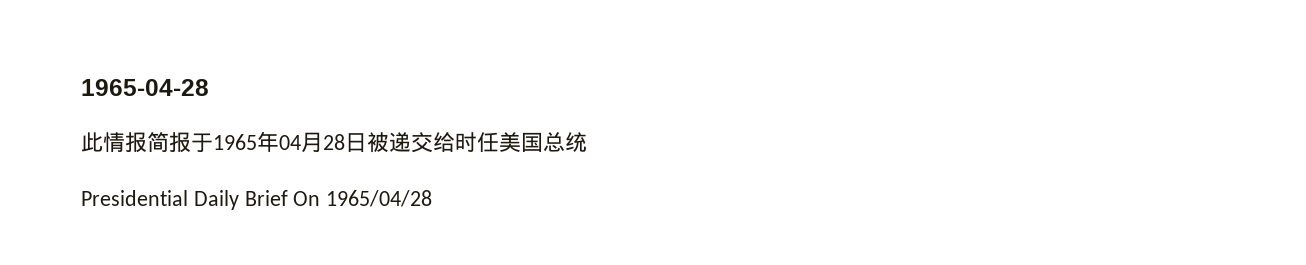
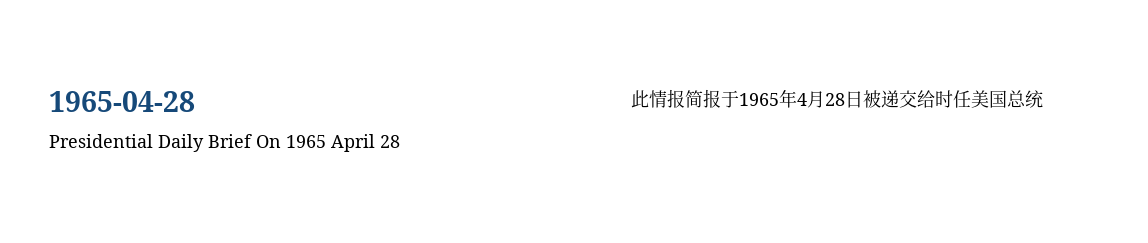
(209, 87) none -> [49,134,400,152] // Presidential Daily Brief On 1965 April 28
[279,135,301,150] 04 -> [797,93,808,106] 4
[81,190,433,210] // Presidential Daily Brief On 1965/04/28 -> (1044, 99) none

